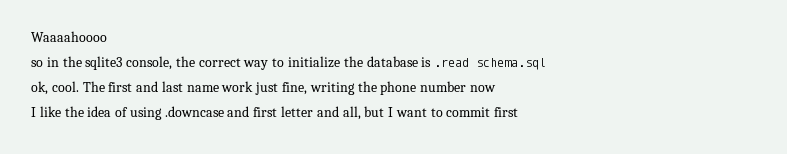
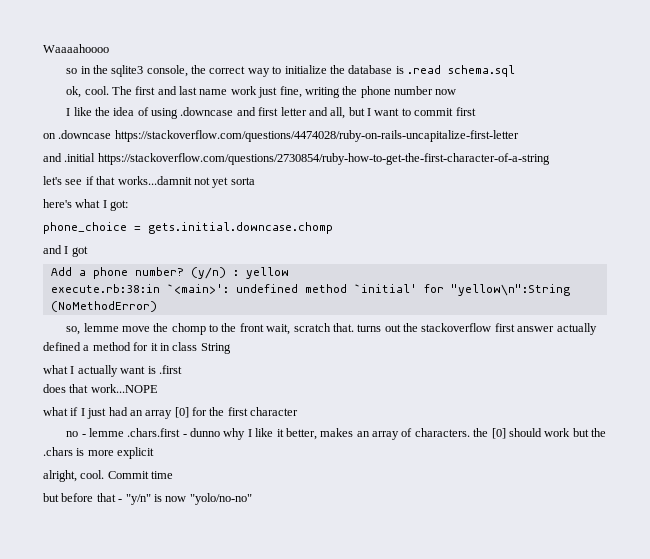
(519, 112) none -> [43,130,519,142] [43,153,550,165] [43,176,255,188] [43,199,129,211] [43,222,333,234] [43,245,88,257] [50,267,289,279] [50,284,570,296] [50,301,157,312] [66,323,597,335] [43,342,231,354] [43,365,182,377] [43,384,158,393] [43,407,299,419] [66,428,607,440] [43,447,155,459] [43,470,174,482] [43,493,252,505] // on .downcase https://stackoverflow.com/questions/4474028/ruby-on-rails-uncapitalize-first-letter // and .initial https://stackoverflow.com/questions/2730854/ruby-how-to-get-the-first-character-of-a-string // let's see if that works...damnit not yet sorta // here's what I got: // phone_choice = gets.initial.downcase.chomp // and I got // Add a phone number? (y/n) : yellow // execute.rb:38:in `<main>': undefined method `initial' for "yellow\n":String (NoMethodError) // so, lemme move the chomp to the front wait, scratch that. turns out the stackoverflow first answer actually defined a method for it in class String // what I actually want is .first // does that work...NOPE // what if I just had an array [0] for the first character // no - lemme .chars.first - dunno why I like it better, makes an array of characters. the [0] should work but the .chars is more explicit // alright, cool. Commit time // but before that - "y/n" is now "yolo/no-no"

